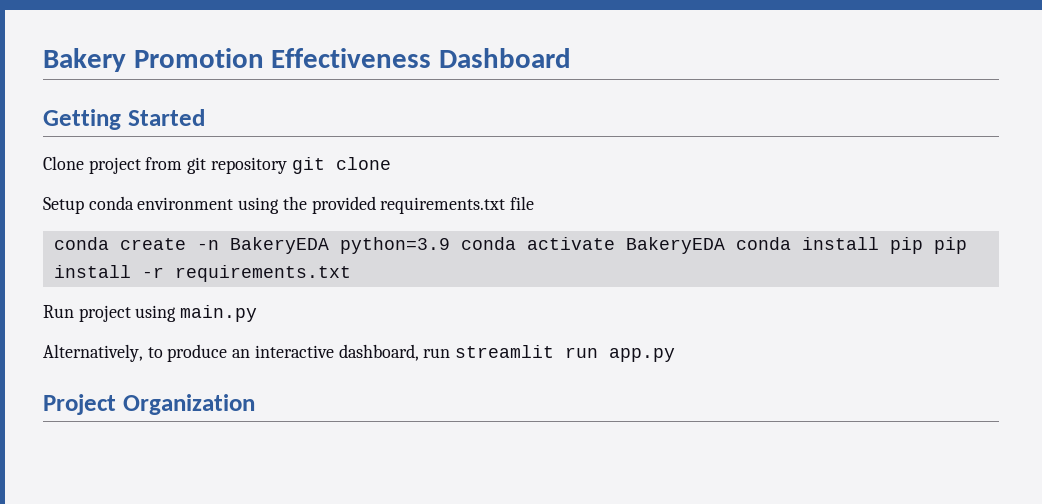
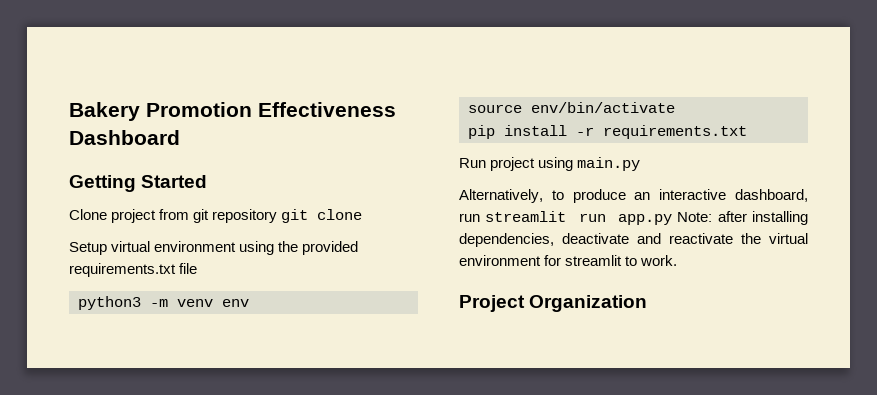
[88,196,134,210] conda -> [111,241,151,252] virtual
[53,237,923,254] conda create -n BakeryEDA python=3.9 conda activate BakeryEDA conda install pip -> [78,296,249,310] [468,102,675,113] python3 -m venv env // source env/bin/activate //
(676, 355) none -> [677,211,808,225] [459,233,808,247] [459,255,678,266] Note: after installing dependencies, deactivate and reactivate the virtual environment for streamlit to work.

